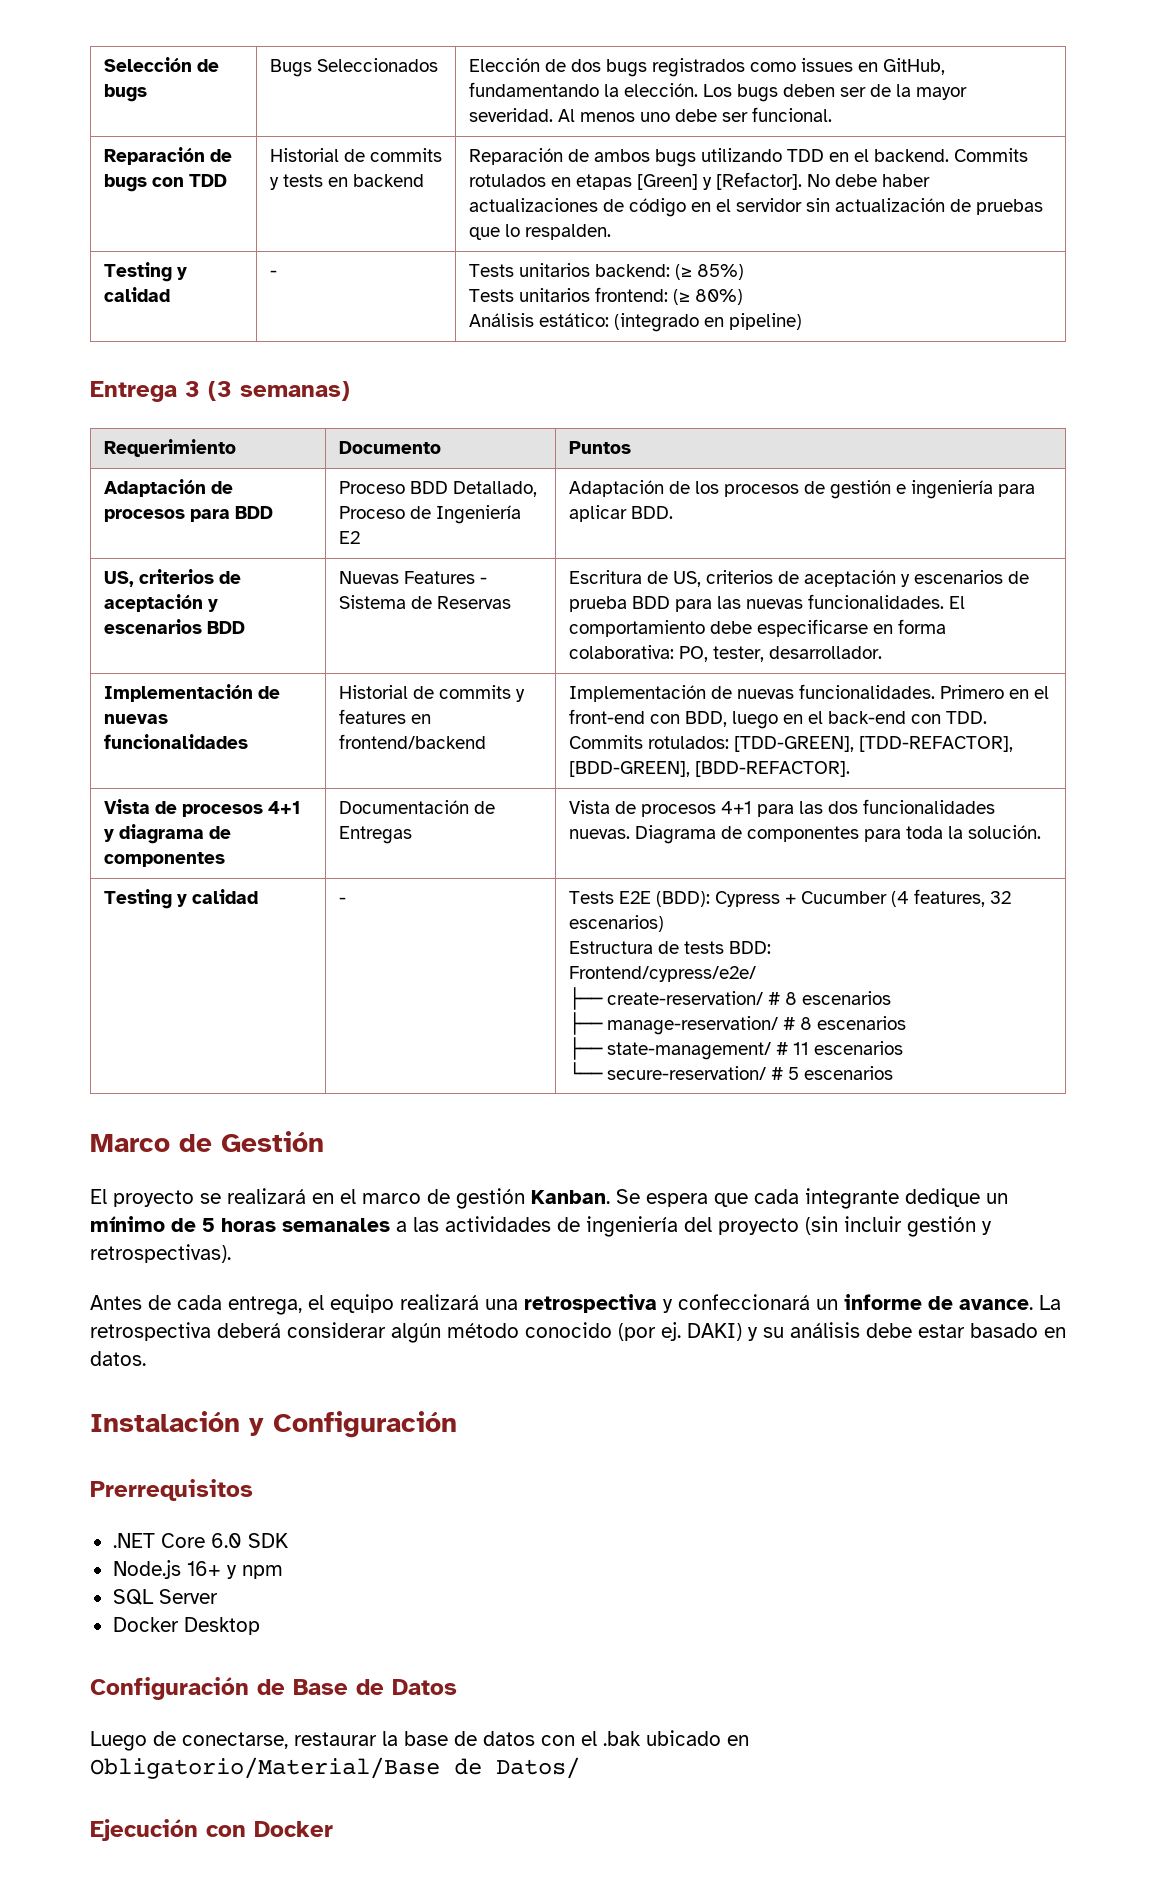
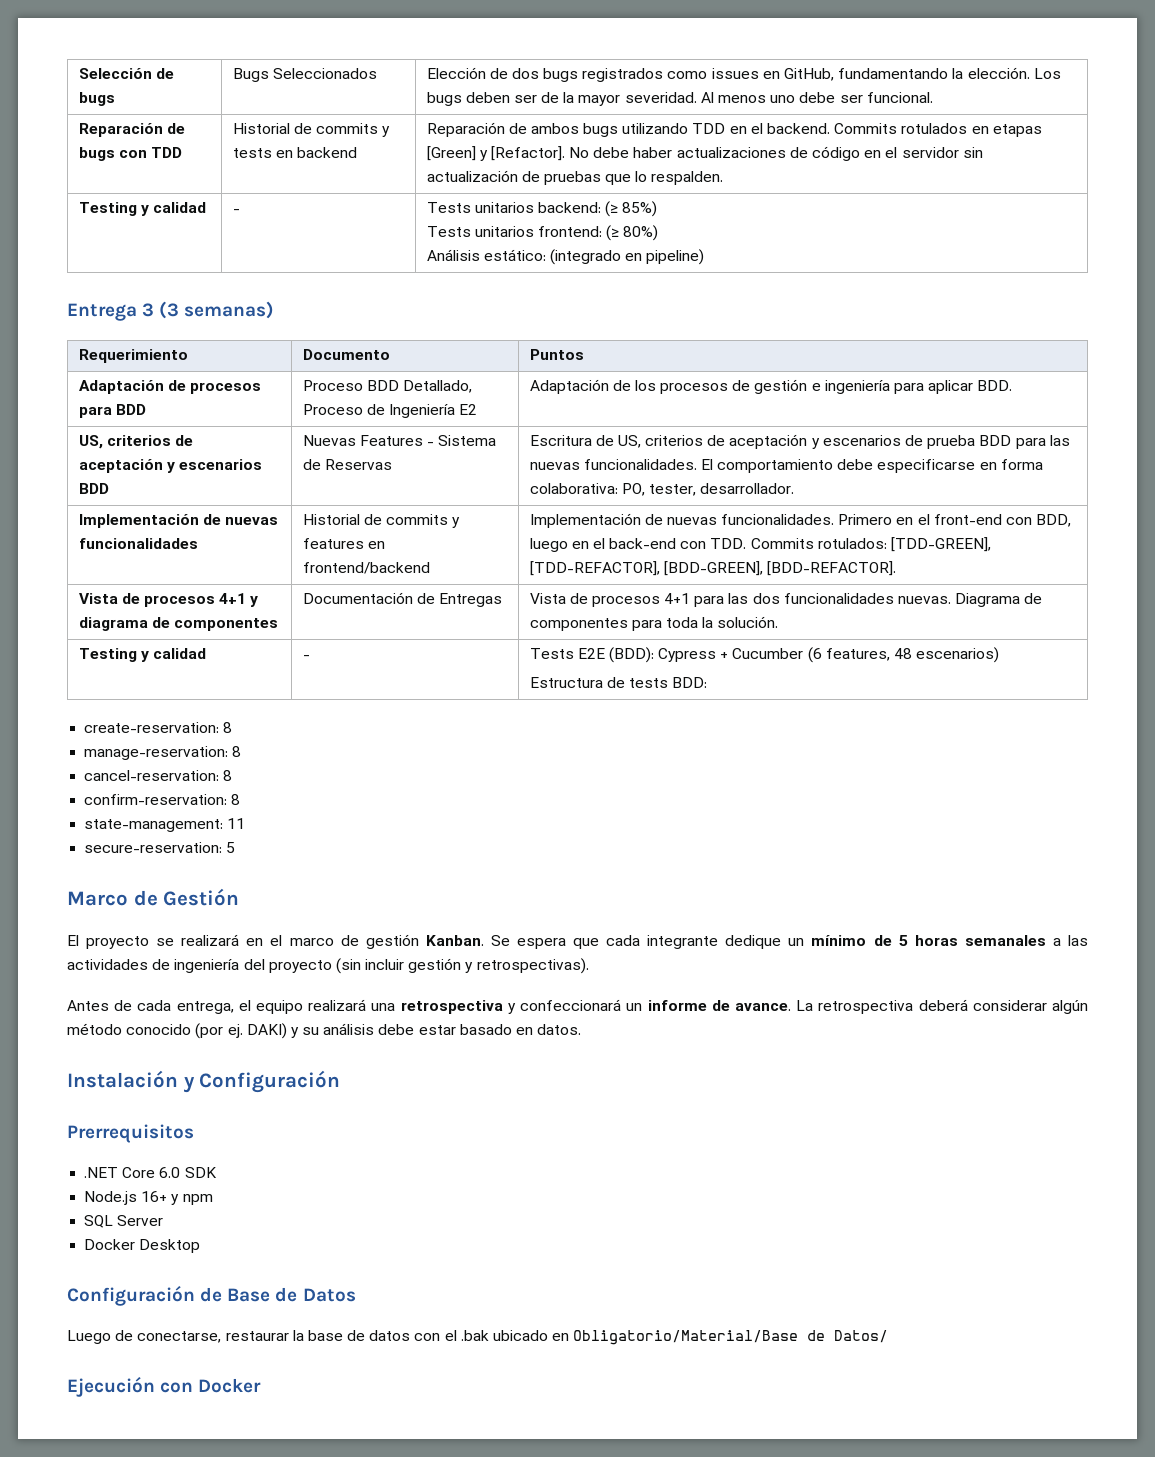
[890,889,1011,907] (4 features, 32 -> [807,647,913,663] (6 features, 48
[568,966,756,982] [568,987,891,1010] [568,1012,906,1035] [568,1037,903,1060] [568,1062,893,1080] // Frontend/cypress/e2e/ // ├── create-reservation/ # 8 escenarios // ├── manage-reservation/ # 8 escenarios // ├── state-management/ # 11 escenarios // └── secure-reservation/ # 5 escenarios -> [84,722,233,733] [84,746,242,760] [84,770,233,781] [84,794,241,805] [84,818,246,832] [84,842,236,853] // create-reservation: 8 // manage-reservation: 8 // cancel-reservation: 8 // confirm-reservation: 8 // state-management: 11 // secure-reservation: 5

